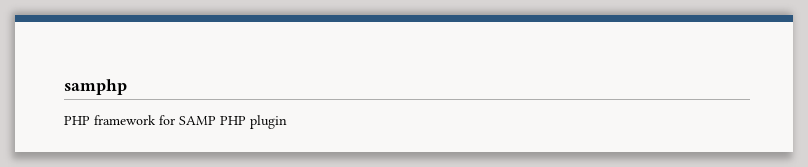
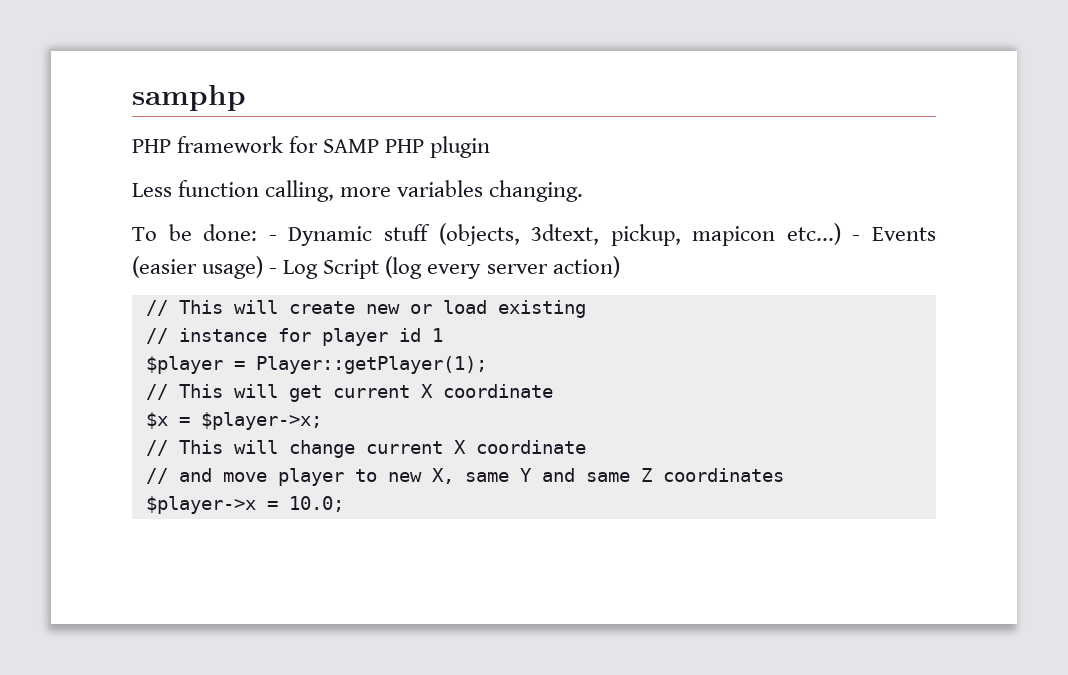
(287, 122) none -> [132,180,584,202] [132,223,937,246] [132,256,620,279] [145,300,586,318] [145,328,443,346] [145,356,487,374] [145,384,553,402] [145,412,322,430] [145,440,586,458] [145,468,784,486] [145,496,344,514] // Less function calling, more variables changing. // To be done: - Dynamic stuff (objects, 3dtext, pickup, mapicon etc...) - Events (easier usage) - Log Script (log every server action) // // This will create new or load existing // // instance for player id 1 // $player = Player::getPlayer(1); // // This will get current X coordinate // $x = $player->x; // // This will change current X coordinate // // and move player to new X, same Y and same Z coordinates // $player->x = 10.0;

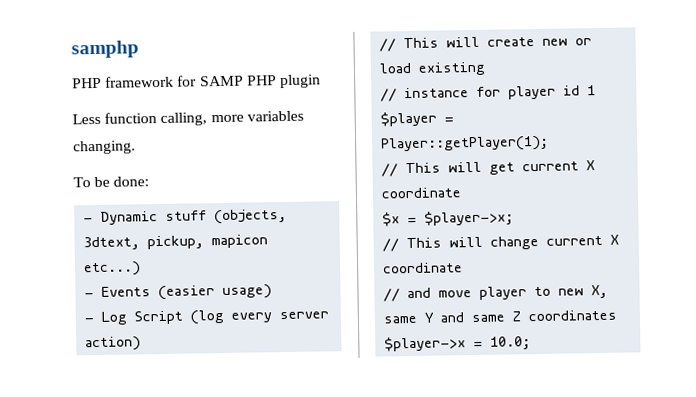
(258, 232) none -> (150, 181) //
(841, 234) none -> (142, 269) //
(264, 267) none -> (273, 292) //

